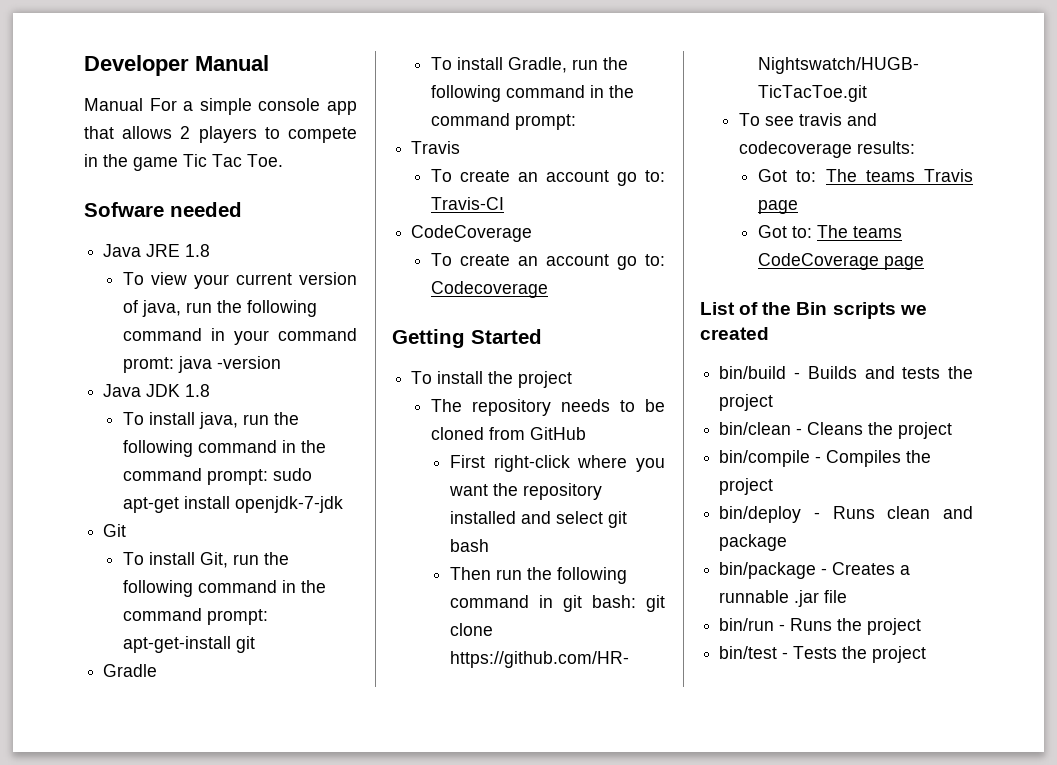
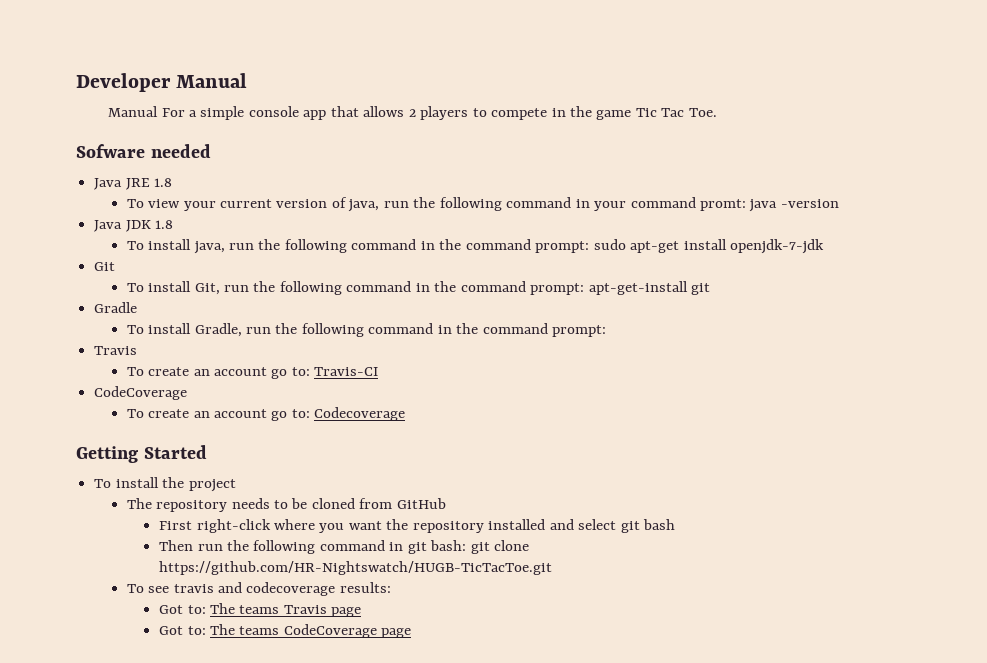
[700,302,927,319] [700,327,769,340] [719,366,973,379] [719,394,774,411] [719,422,953,439] [719,450,932,467] [719,478,774,495] [719,506,973,523] [719,534,788,551] [719,562,911,579] [719,590,848,607] [719,618,922,635] [719,646,927,663] // List of the Bin scripts we created // bin/build - Builds and tests the project // bin/clean - Cleans the project // bin/compile - Compiles the project // bin/deploy - Runs clean and package // bin/package - Creates a runnable .jar file // bin/run - Runs the project // bin/test - Tests the project -> (412, 633) none

